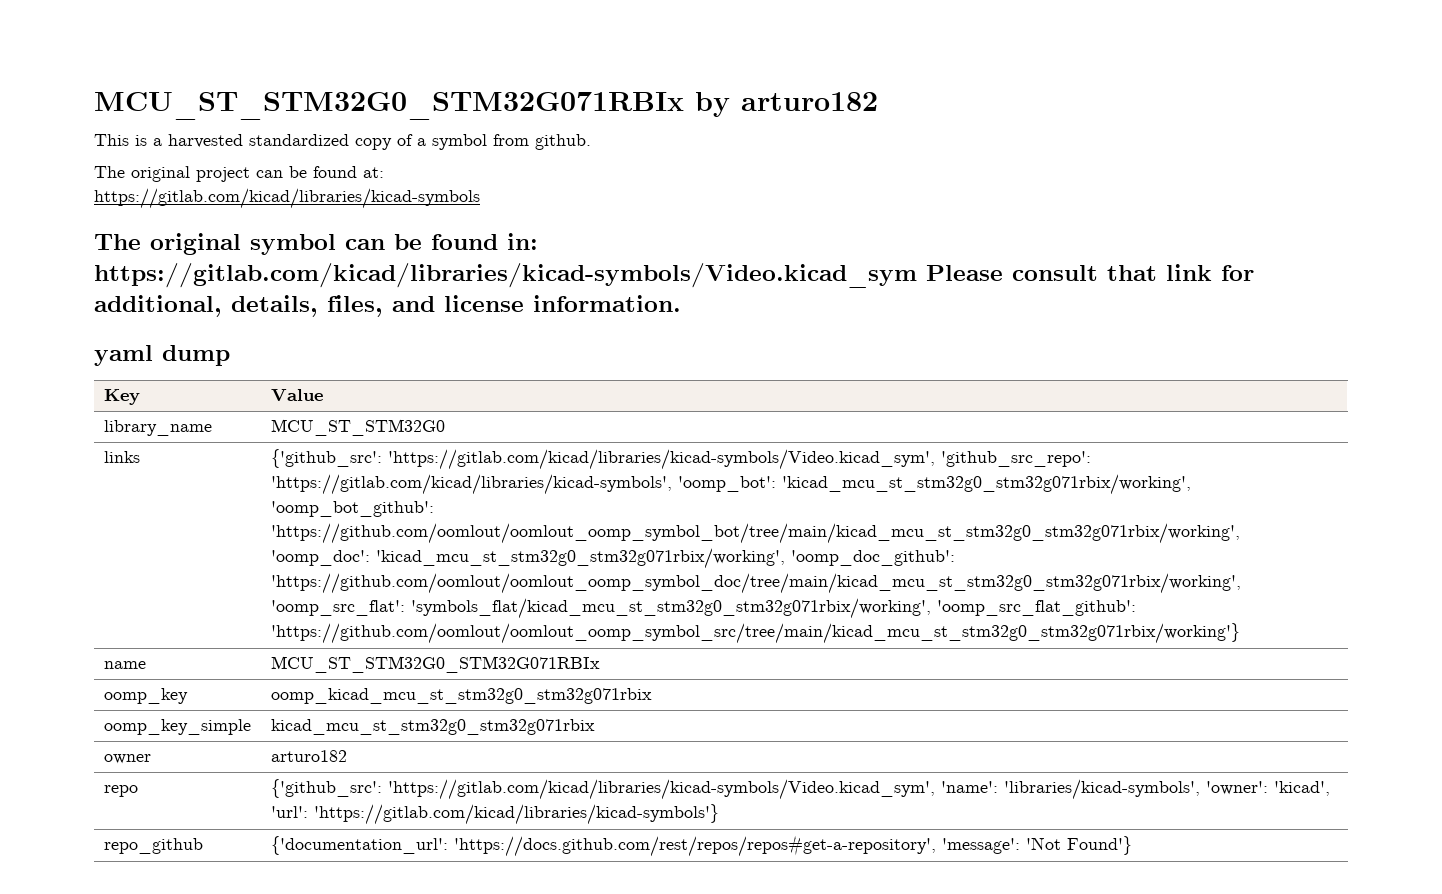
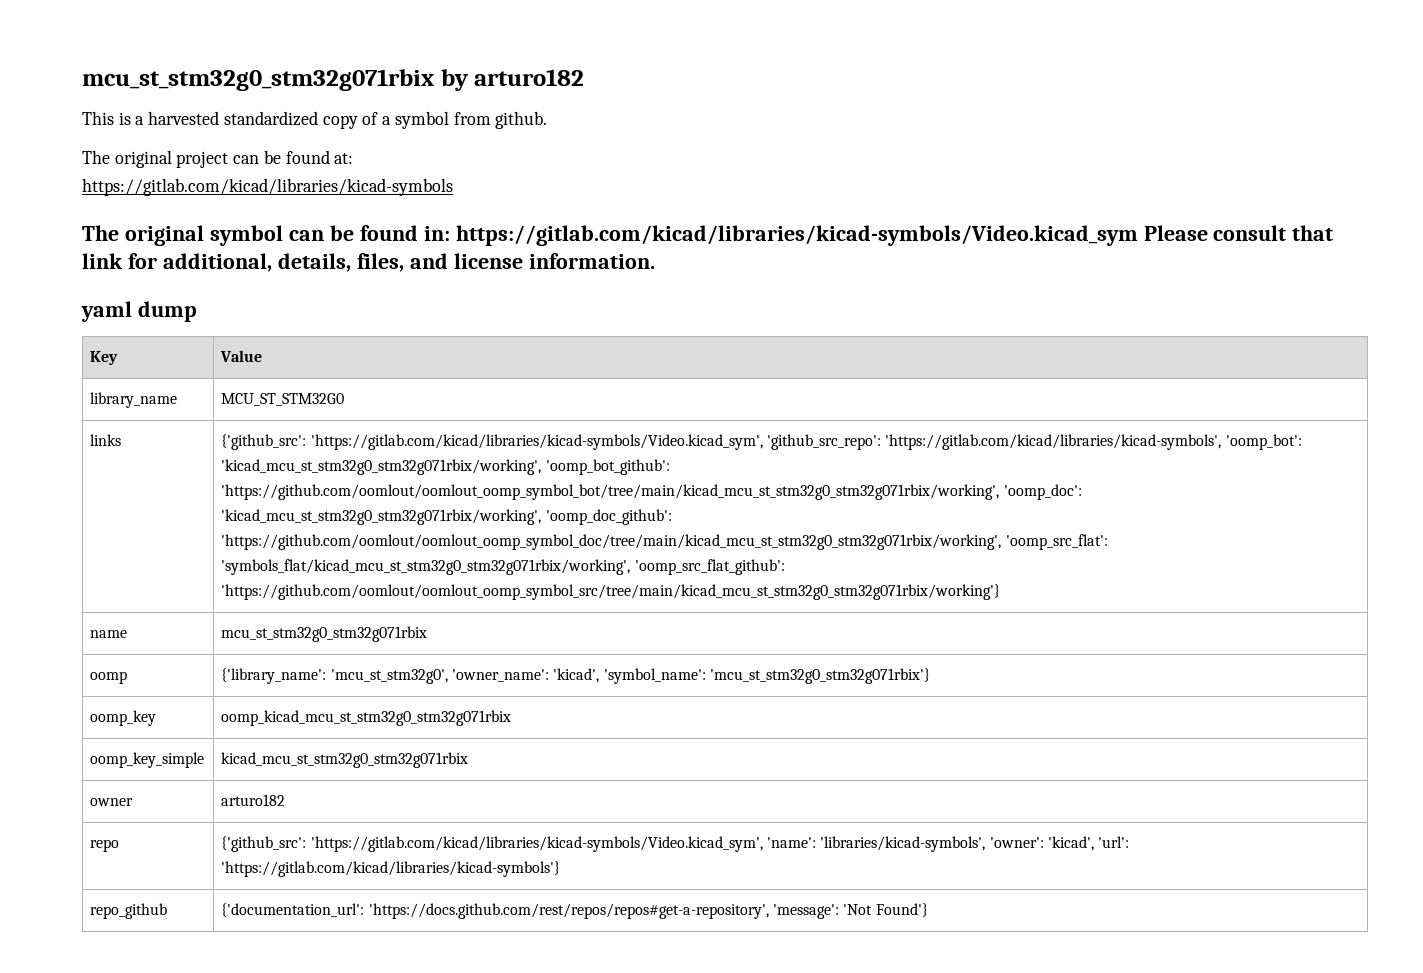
[94,92,684,120] MCU_ST_STM32G0_STM32G071RBIx -> [82,69,434,91] mcu_st_stm32g0_stm32g071rbix
[270,656,600,673] MCU_ST_STM32G0_STM32G071RBIx -> [221,626,428,642] [90,671,128,684] [221,668,931,684] mcu_st_stm32g0_stm32g071rbix // oomp | {'library_name': 'mcu_st_stm32g0', 'owner_name': 'kicad', 'symbol_name': 'mcu_st_stm32g0_stm32g071rbix'}

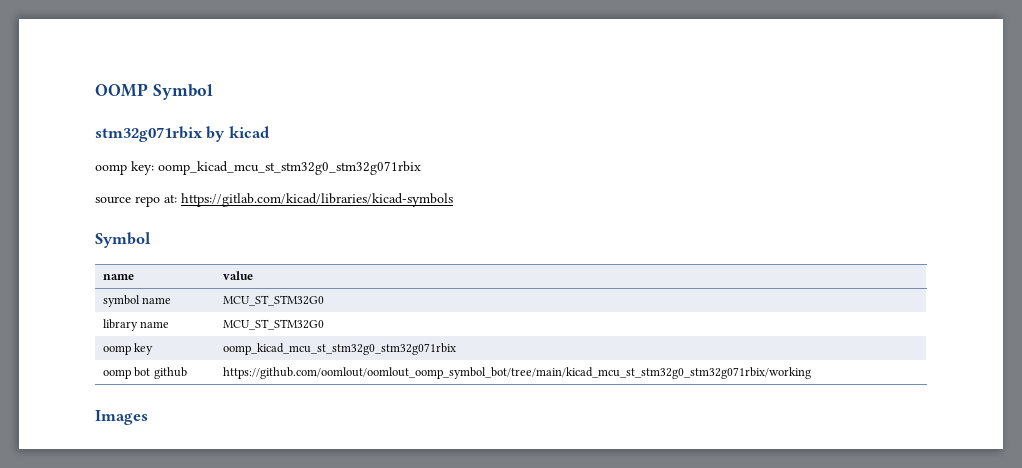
[82,69,585,91] [82,111,548,129] [82,150,330,168] mcu_st_stm32g0_stm32g071rbix by arturo182 // This is a harvested standardized copy of a symbol from github. // The original project can be found -> [95,83,213,100] [95,126,270,142] [95,161,421,175] [95,196,160,207] OOMP Symbol // stm32g071rbix by kicad // oomp key: oomp_kicad_mcu_st_stm32g0_stm32g071rbix // source repo
(354, 158) // -> (177, 198) none
[82,225,1334,246] [82,253,655,272] [81,301,197,322] [90,351,119,365] [220,350,263,362] [90,392,178,408] [221,393,345,406] [90,434,122,446] [221,434,1302,450] [221,459,670,475] [221,484,1082,500] [221,509,672,525] [221,534,1108,550] [221,559,785,575] [221,584,1001,600] [90,630,128,638] [221,626,428,642] [90,671,128,684] [221,668,931,684] [90,710,157,726] [221,710,512,726] [90,752,205,768] [221,752,469,768] [90,798,134,806] [221,794,286,806] [90,839,120,852] [221,836,1130,852] [221,861,561,877] [90,903,168,919] [221,903,928,919] The original symbol can be found in: https://gitlab.com/kicad/libraries/kicad-symbols/Video.kicad_sym Please consult that link for additional, details, files, and license information. // yaml dump // Key | Value // library_name | MCU_ST_STM32G0 // links | {'github_src': 'https://gitlab.com/kicad/libraries/kicad-symbols/Video.kicad_sym', 'github_src_repo': 'https://gitlab.com/kicad/libraries/kicad-symbols', 'oomp_bot': 'kicad_mcu_st_stm32g0_stm32g071rbix/working', 'oomp_bot_github': 'https://github.com/oomlout/oomlout_oomp_symbol_bot/tree/main/kicad_mcu_st_stm32g0_stm32g071rbix/working', 'oomp_doc': 'kicad_mcu_st_stm32g0_stm32g071rbix/working', 'oomp_doc_github': 'https://github.com/oomlout/oomlout_oomp_symbol_doc/tree/main/kicad_mcu_st_stm32g0_stm32g071rbix/working', 'oomp_src_flat': 'symbols_flat/kicad_mcu_st_stm32g0_stm32g071rbix/working', 'oomp_src_flat_github': 'https://github.com/oomlout/oomlout_oomp_symbol_src/tree/main/kicad_mcu_st_stm32g0_stm32g071rbix/working'} // name | mcu_st_stm32g0_stm32g071rbix // oomp | {'library_name': 'mcu_st_stm32g0', 'owner_name': 'kicad', 'symbol_name': 'mcu_st_stm32g0_stm32g071rbix'} // oomp_key | oomp_kicad_mcu_st_stm32g0_stm32g071rbix // oomp_key_simple | kicad_mcu_st_stm32g0_stm32g071rbix // owner | arturo182 // repo | {'github_src': 'https://gitlab.com/kicad/libraries/kicad-symbols/Video.kicad_sym', 'name': 'libraries/kicad-symbols', 'owner': 'kicad', 'url': 'https://gitlab.com/kicad/libraries/kicad-symbols'} // repo_github | {'documentation_url': 'https://docs.github.com/rest/repos/repos#get-a-repository', 'message': 'Not Found'} -> [95,232,151,248] [102,274,134,280] [222,271,253,280] [102,295,172,307] [222,295,324,306] [102,319,170,331] [222,319,324,330] [102,343,154,355] [222,343,456,355] [102,367,187,379] [222,367,811,379] [95,410,148,425] Symbol // name | value // symbol name | MCU_ST_STM32G0 // library name | MCU_ST_STM32G0 // oomp key | oomp_kicad_mcu_st_stm32g0_stm32g071rbix // oomp bot github | https://github.com/oomlout/oomlout_oomp_symbol_bot/tree/main/kicad_mcu_st_stm32g0_stm32g071rbix/working // Images

